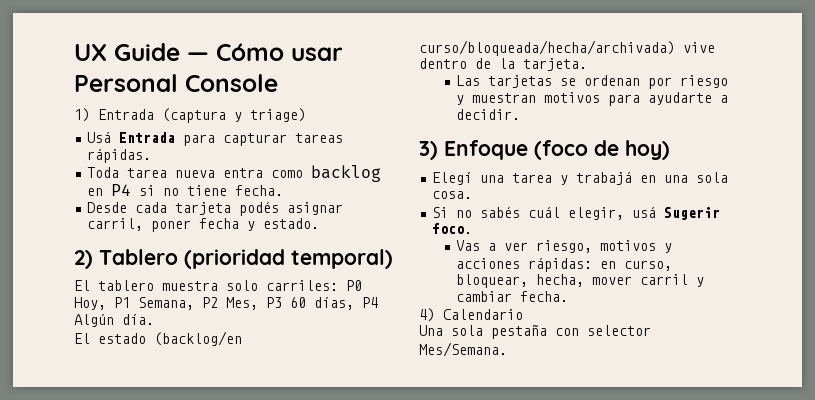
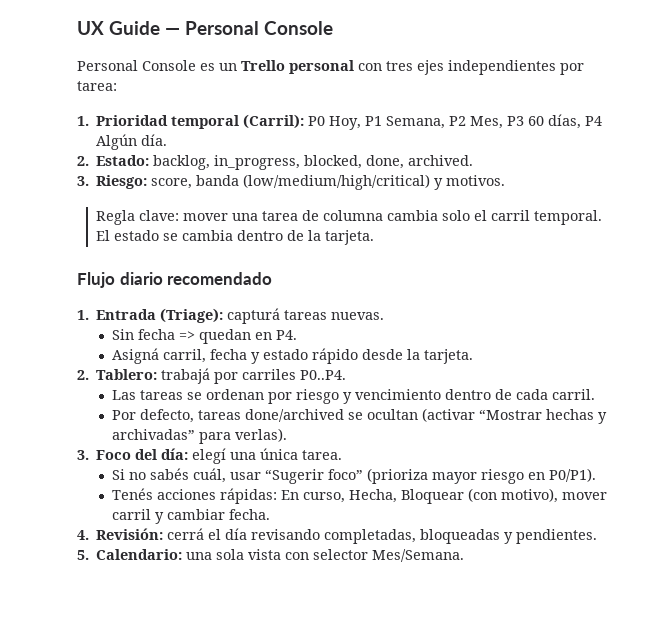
[216,43,343,61] Cómo usar -> (180, 31) none
[74,108,306,123] [87,131,344,146] [87,148,152,163] [87,165,382,182] [87,184,284,196] [87,201,344,216] [87,218,320,232] [74,249,393,269] [74,280,338,291] 1) Entrada (captura y triage) // Usá Entrada para capturar tareas rápidas. // Toda tarea nueva entra como backlog en P4 si no tiene fecha. // Desde cada tarjeta podés asignar carril, poner fecha y estado. // 2) Tablero (prioridad temporal) // El tablero muestra solo carriles: -> [77,60,584,75] [77,81,117,91] [77,114,305,129] Personal Console es un Trello personal con tres ejes independientes por tarea: // 1. Prioridad temporal (Carril):
[74,331,242,346] [419,40,715,56] [419,58,587,71] El estado (backlog/en curso/bloqueada/hecha/archivada) vive dentro de la tarjeta. -> [77,155,474,170] [77,174,506,190] [95,210,602,225] [95,230,374,245] [77,272,273,288] [77,308,385,324] [111,329,297,344] [111,348,473,364] [77,368,347,384] 2. Estado: backlog, in_progress, blocked, done, archived. // 3. Riesgo: score, banda (low/medium/high/critical) y motivos. // Regla clave: mover una tarea de columna cambia solo el carril temporal. El estado se cambia dentro de la tarjeta. // Flujo diario recomendado // 1. Entrada (Triage): capturá tareas nuevas. // Sin fecha => quedan en P4. // Asigná carril, fecha y estado rápido desde la tarjeta. // 2. Tablero: trabajá por carriles P0..P4.
[487,75,552,88] tarjetas -> [139,390,183,400] tareas
[471,92,728,106] [455,109,520,120] [419,140,670,160] [432,171,729,185] [432,191,473,199] [432,206,721,220] [432,223,473,234] [455,240,672,253] [455,257,672,272] [455,274,584,288] muestran motivos para ayudarte a decidir. // 3) Enfoque (foco de hoy) // Elegí una tarea y trabajá en una sola cosa. // Si no sabés cuál elegir, usá Sugerir foco. // Vas a ver riesgo, motivos y acciones rápidas: en curso, bloquear, hecha, -> [354,389,595,400] [111,408,607,424] [111,428,287,444] [77,448,343,464] [111,468,596,484] [111,488,558,504] vencimiento dentro de cada carril. // Por defecto, tareas done/archived se ocultan (activar “Mostrar hechas y archivadas” para verlas). // 3. Foco del día: elegí una única tarea. // Si no sabés cuál, usar “Sugerir foco” (prioriza mayor riesgo en P0/P1). // Tenés acciones rápidas: En curso, Hecha, Bloquear (con motivo),
[419,308,523,322] [419,325,547,339] 4) Calendario // Una sola pestaña -> [77,528,598,544] [77,549,282,560] 4. Revisión: cerrá el día revisando completadas, bloqueadas y pendientes. // 5. Calendario: una sola vista

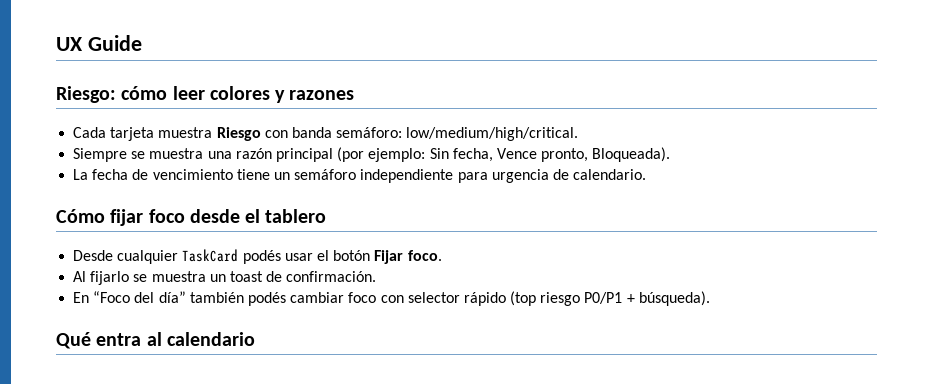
[165,21,333,35] [77,60,584,75] [77,81,117,91] [77,114,603,130] [96,134,168,150] [77,155,474,170] [77,174,506,190] [95,210,602,225] [95,230,374,245] [77,272,273,288] [77,308,385,324] [111,329,297,344] [111,348,473,364] [77,368,347,384] [111,389,595,404] [111,408,607,424] [111,428,287,444] [77,448,343,464] [111,468,596,484] [111,488,607,504] [111,509,270,524] [77,528,598,544] [77,549,465,562] — Personal Console // Personal Console es un Trello personal con tres ejes independientes por tarea: // 1. Prioridad temporal (Carril): P0 Hoy, P1 Semana, P2 Mes, P3 60 días, P4 Algún día. // 2. Estado: backlog, in_progress, blocked, done, archived. // 3. Riesgo: score, banda (low/medium/high/critical) y motivos. // Regla clave: mover una tarea de columna cambia solo el carril temporal. El estado se cambia dentro de la tarjeta. // Flujo diario recomendado // 1. Entrada (Triage): capturá tareas nuevas. // Sin fecha => quedan en P4. // Asigná carril, fecha y estado rápido desde la tarjeta. // 2. Tablero: trabajá por carriles P0..P4. // Las tareas se ordenan por riesgo y vencimiento dentro de cada carril. // Por defecto, tareas done/archived se ocultan (activar “Mostrar hechas y archivadas” para verlas). // 3. Foco del día: elegí una única tarea. // Si no sabés cuál, usar “Sugerir foco” (prioriza mayor riesgo en P0/P1). // Tenés acciones rápidas: En curso, Hecha, Bloquear (con motivo), mover carril y cambiar fecha. // 4. Revisión: cerrá el día revisando completadas, bloqueadas y pendientes. // 5. Calendario: una sola vista con selector Mes/Semana. -> [56,86,355,103] [73,127,579,141] [73,147,671,162] [73,169,647,183] [56,209,327,226] [73,249,442,264] [73,271,377,285] [73,291,710,306] [56,332,255,349] // Riesgo: cómo leer colores y razones // Cada tarjeta muestra Riesgo con banda semáforo: low/medium/high/critical. // Siempre se muestra una razón principal (por ejemplo: Sin fecha, Vence pronto, Bloqueada). // La fecha de vencimiento tiene un semáforo independiente para urgencia de calendario. // Cómo fijar foco desde el tablero // Desde cualquier TaskCard podés usar el botón Fijar foco. // Al fijarlo se muestra un toast de confirmación. // En “Foco del día” también podés cambiar foco con selector rápido (top riesgo P0/P1 + búsqueda). // Qué entra al calendario

